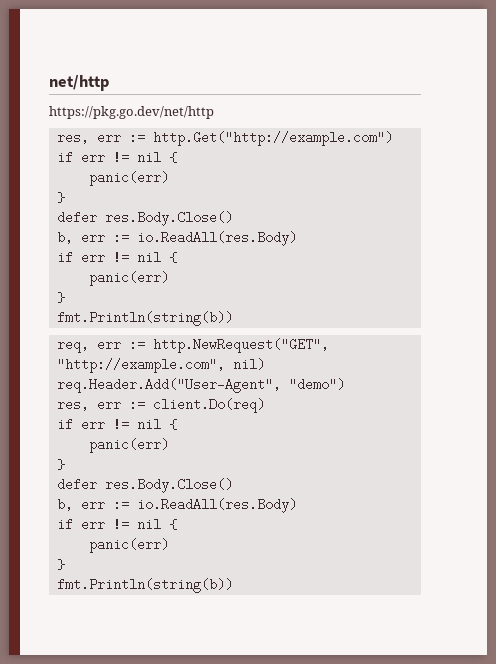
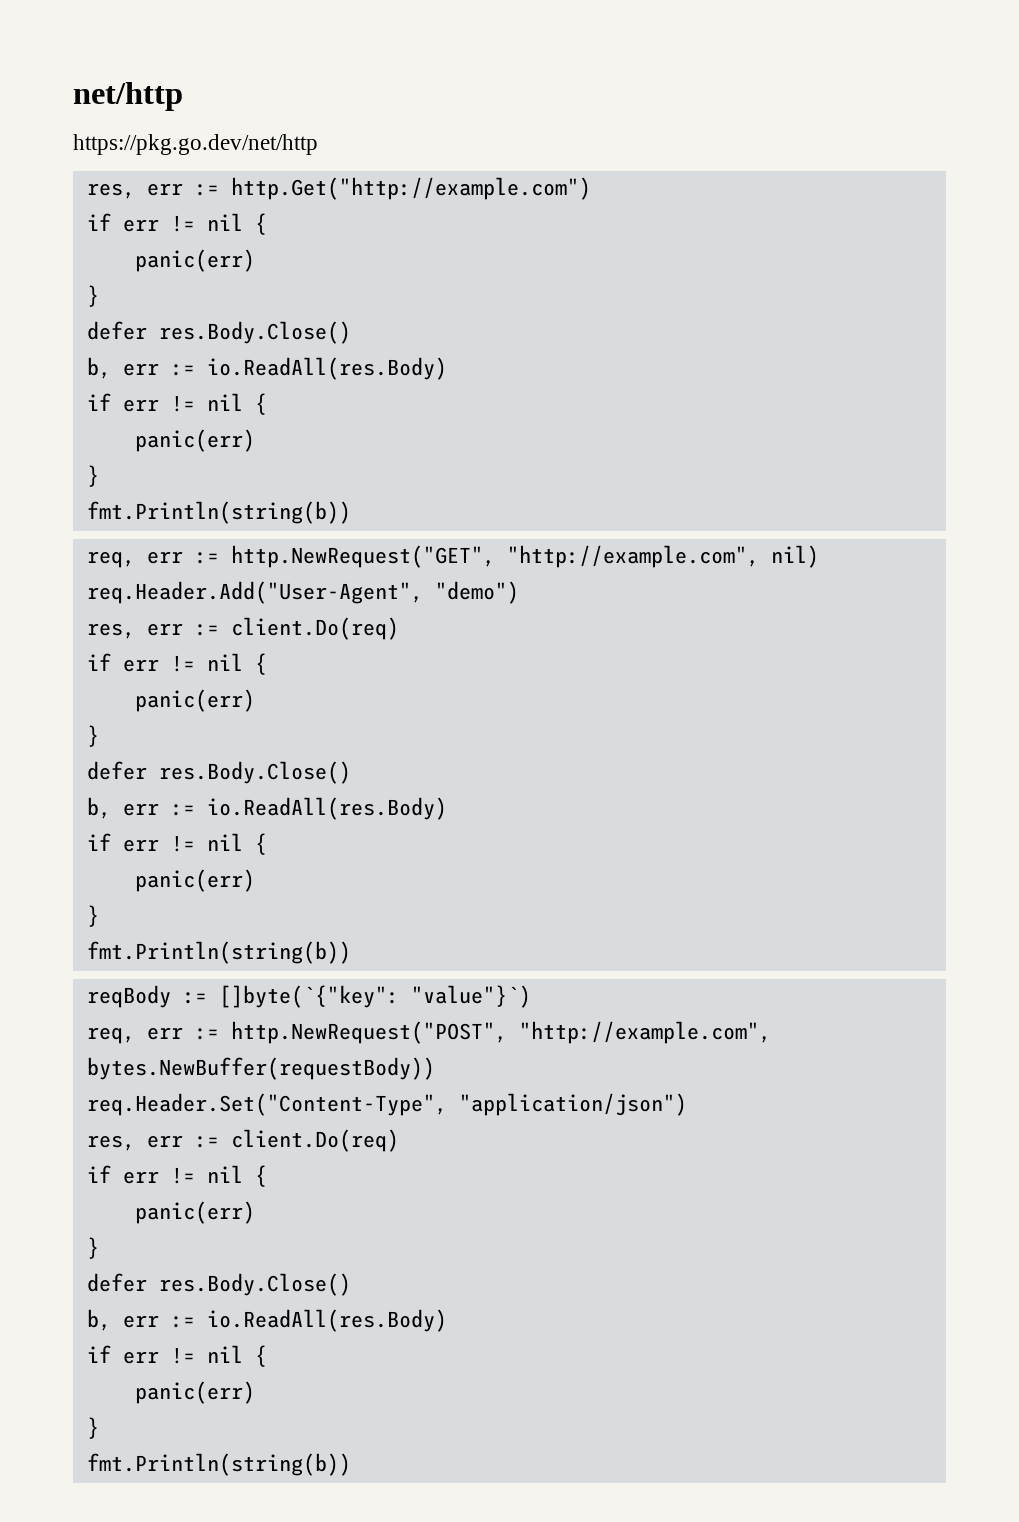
(233, 585) none -> [86,985,531,1008] [86,1021,771,1044] [86,1057,435,1080] [86,1093,687,1116] [86,1129,399,1152] [86,1165,267,1187] [134,1201,255,1224] [86,1237,99,1259] [86,1273,351,1296] [86,1309,447,1332] [86,1345,267,1367] [134,1381,255,1404] [86,1417,99,1439] [86,1453,351,1476] // reqBody := []byte(`{"key": "value"}`) // req, err := http.NewRequest("POST", "http://example.com", bytes.NewBuffer(requestBody)) // req.Header.Set("Content-Type", "application/json") // res, err := client.Do(req) // if err != nil { // panic(err) // } // defer res.Body.Close() // b, err := io.ReadAll(res.Body) // if err != nil { // panic(err) // } // fmt.Println(string(b))

